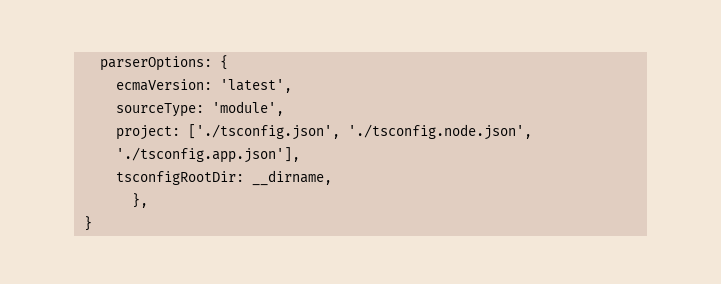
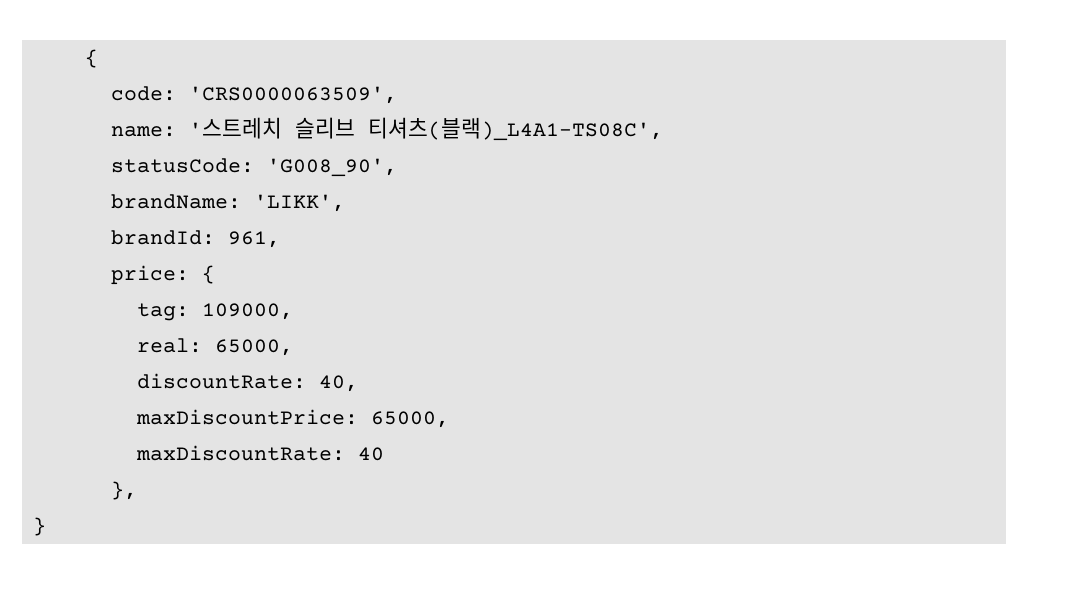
[99,55,228,71] [115,79,292,93] [115,101,284,117] [115,124,532,140] [115,147,300,163] [115,170,332,186] parserOptions: { // ecmaVersion: 'latest', // sourceType: 'module', // project: ['./tsconfig.json', './tsconfig.node.json', './tsconfig.app.json'], // tsconfigRootDir: __dirname, -> [84,49,98,68] [110,86,397,104] [110,117,663,141] [110,158,397,177] [110,194,345,212] [110,230,280,248] [110,265,215,285] [136,303,293,321] [136,338,293,356] [136,373,358,392] [135,409,449,428] [135,445,384,461] { // code: 'CRS0000063509', // name: '스트레치 슬리브 티셔츠(블랙)_L4A1-TS08C', // statusCode: 'G008_90', // brandName: 'LIKK', // brandId: 961, // price: { // tag: 109000, // real: 65000, // discountRate: 40, // maxDiscountPrice: 65000, // maxDiscountRate: 40

